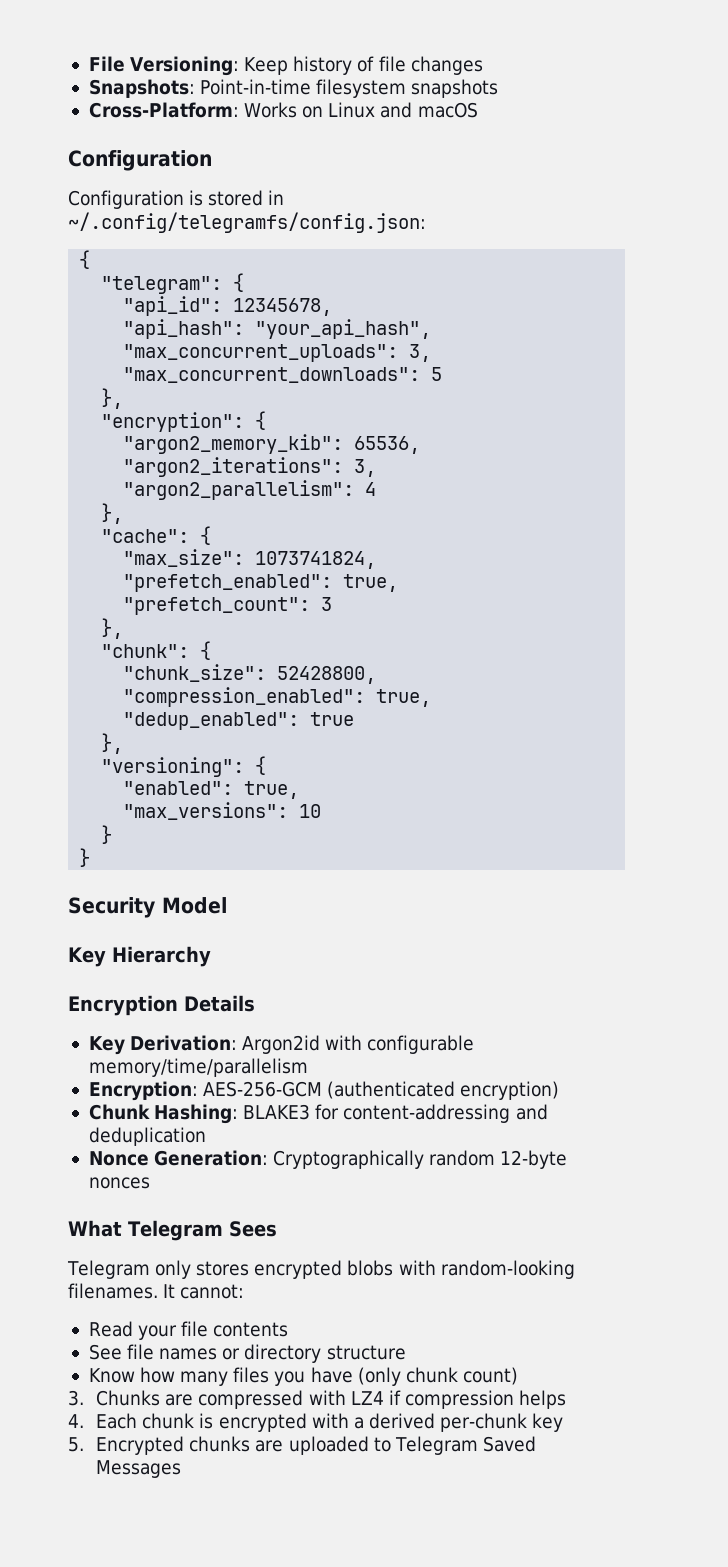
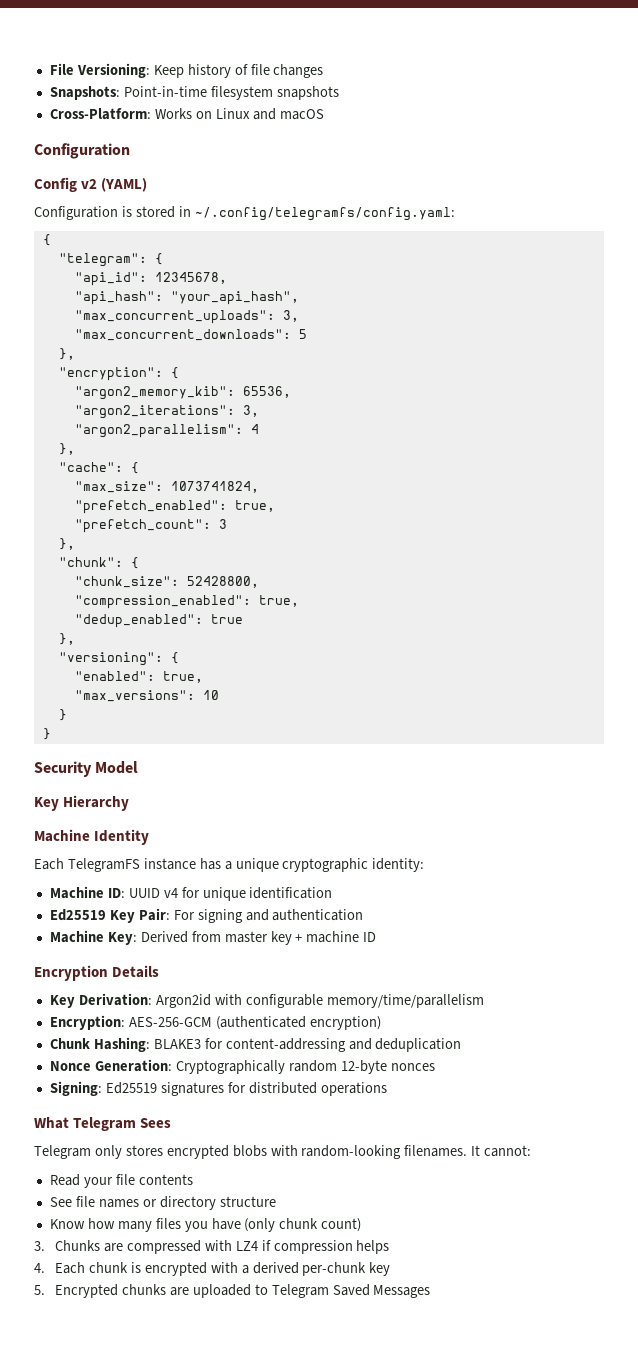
(212, 160) none -> [34,177,148,192] // Config v2 (YAML)
[68,212,426,233] ~/.config/telegramfs/config.json: -> [194,207,455,221] ~/.config/telegramfs/config.yaml:
(211, 956) none -> [34,829,150,845] [34,858,425,872] [49,886,333,901] [49,908,364,923] [49,930,377,945] // Machine Identity // Each TelegramFS instance has a unique cryptographic identity: // Machine ID: UUID v4 for unique identification // Ed25519 Key Pair: For signing and authentication // Machine Key: Derived from master key + machine ID
(150, 1183) none -> [49,1081,387,1096] // Signing: Ed25519 signatures for distributed operations

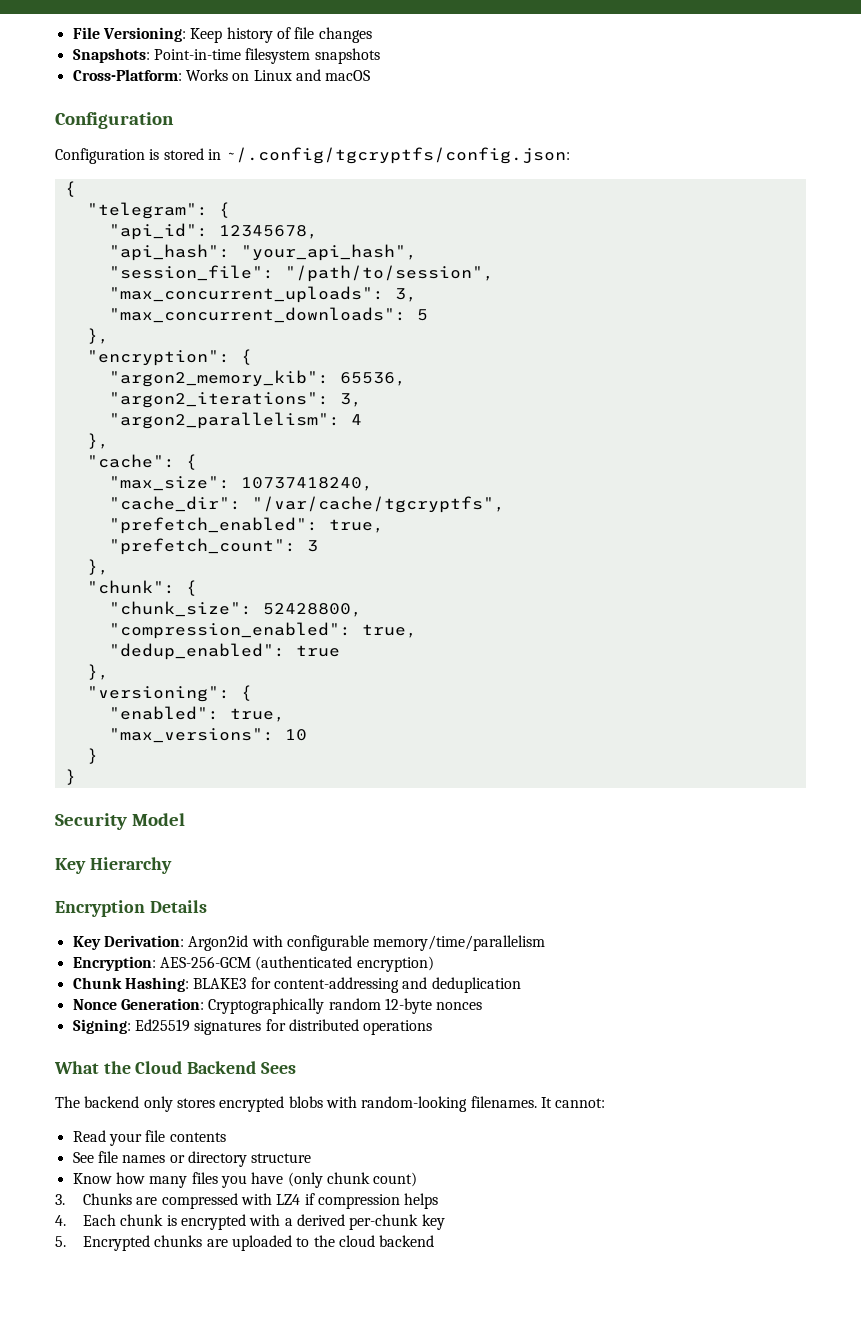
[34,177,148,192] // Config v2 (YAML) -> (174, 120) none
[194,207,455,221] ~/.config/telegramfs/config.yaml: -> [225,147,571,164] ~/.config/tgcryptfs/config.json:
(299, 298) none -> [108,265,494,282] // "session_file": "/path/to/session",
[170,481,259,493] 1073741824, -> [240,477,373,491] [108,496,505,513] 10737418240, // "cache_dir": "/var/cache/tgcryptfs",
[34,829,150,845] [34,858,425,872] [49,886,333,901] [49,908,364,923] [49,930,377,945] // Machine Identity // Each TelegramFS instance has a unique cryptographic identity: // Machine ID: UUID v4 for unique identification // Ed25519 Key Pair: For signing and authentication // Machine Key: Derived from master key + machine ID -> (172, 865) none
[73,1117,137,1131] Telegram -> [103,1061,257,1074] the Cloud Backend
[34,1145,91,1159] Telegram -> [55,1096,140,1108] The backend
[271,1284,431,1298] Telegram Saved Messages -> [313,1235,435,1247] the cloud backend

